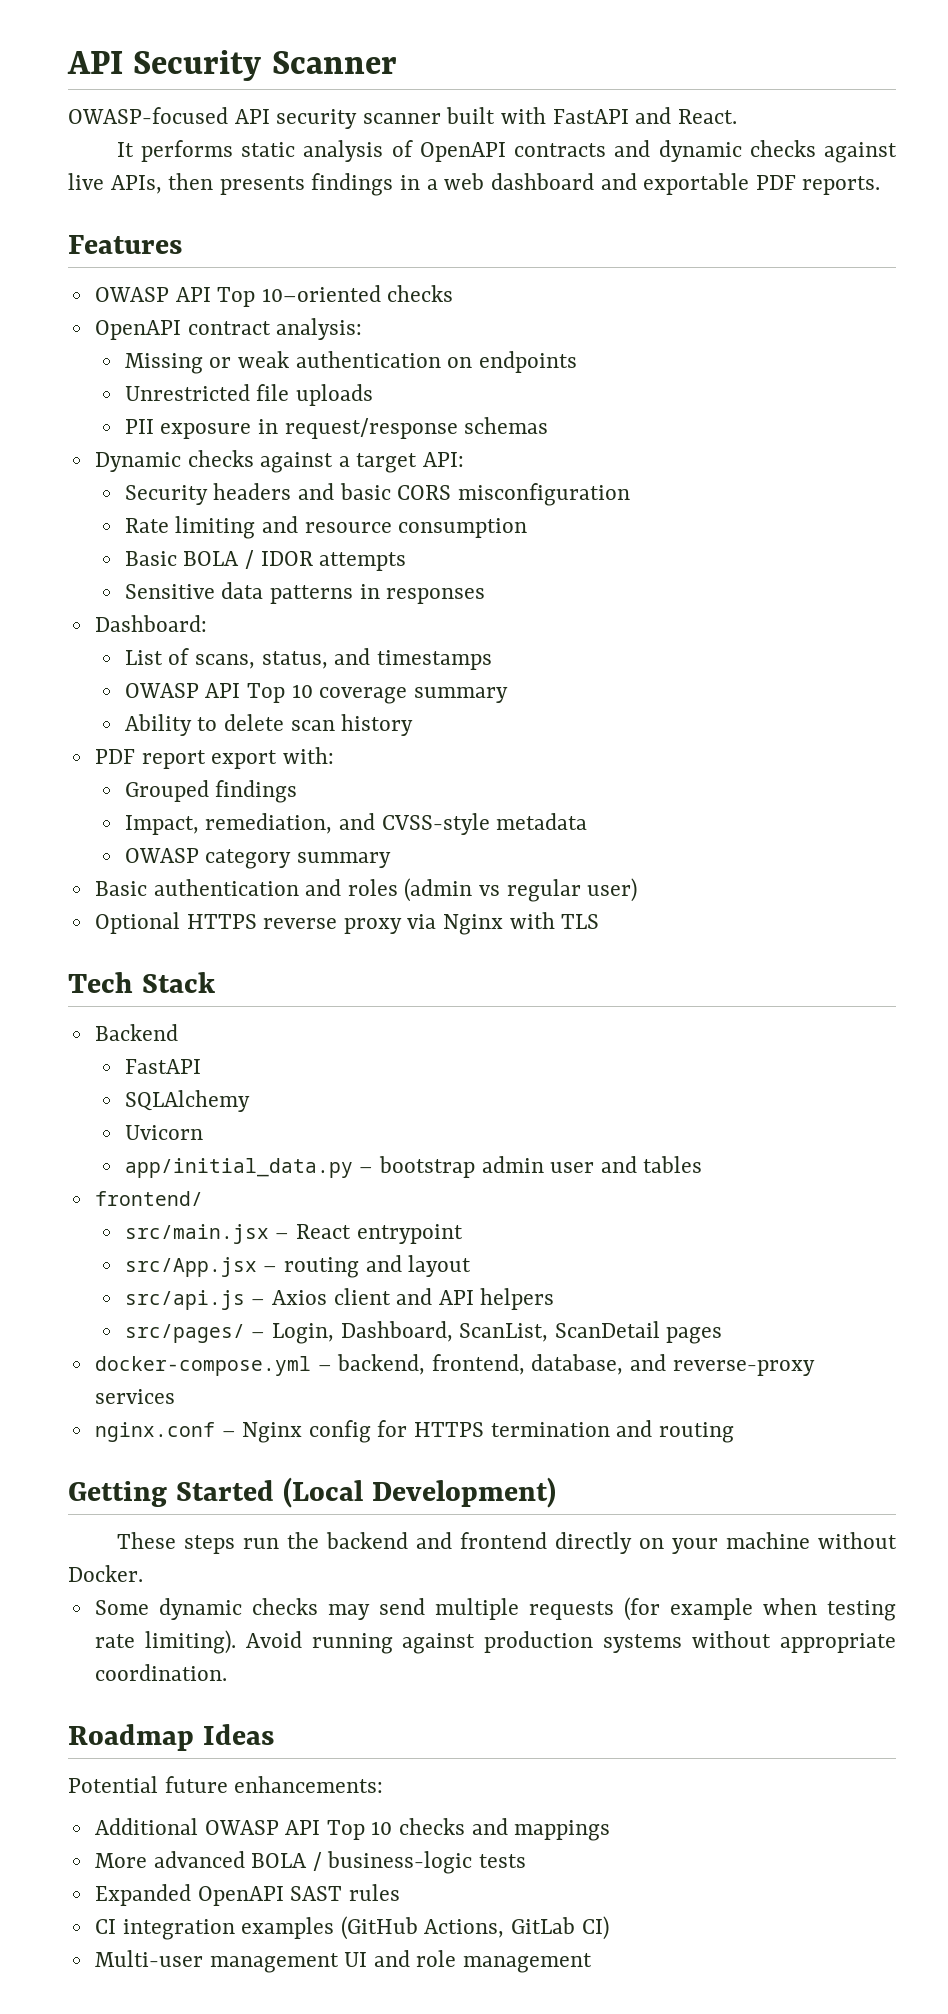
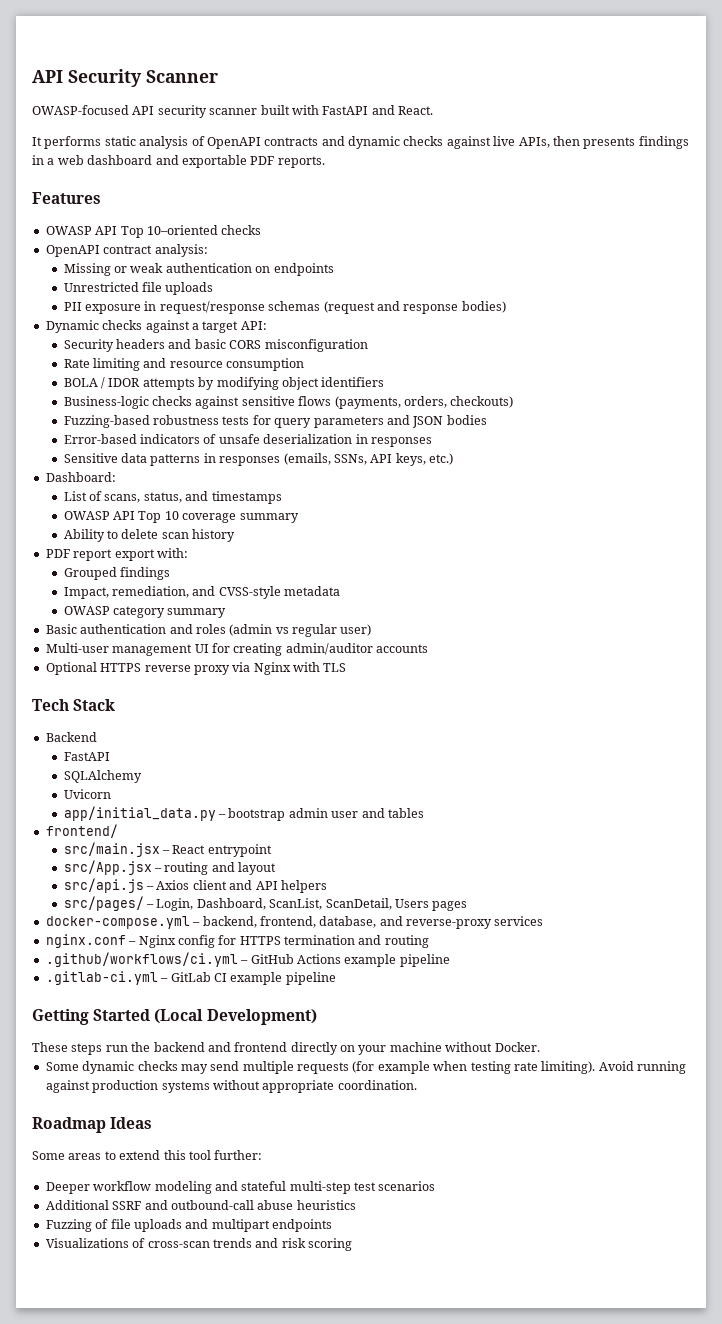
(549, 425) none -> [323,301,506,314] (request and response bodies)
[124,551,177,566] Basic -> (305, 364) none
(407, 561) none -> [198,377,385,390] [63,396,514,409] [63,415,487,428] [63,434,432,447] by modifying object identifiers // Business-logic checks against sensitive flows (payments, orders, checkouts) // Fuzzing-based robustness tests for query parameters and JSON bodies // Error-based indicators of unsafe deserialization in responses
(486, 596) none -> [283,453,454,466] (emails, SSNs, API keys, etc.)
(638, 890) none -> [45,643,428,656] // Multi-user management UI for creating admin/auditor accounts
[554,1321,660,1338] ScanDetail -> [325,898,429,910] ScanDetail, Users
(734, 1432) none -> [45,952,450,967] [45,971,336,985] // .github/workflows/ci.yml – GitHub Actions example pipeline // .gitlab-ci.yml – GitLab CI example pipeline
[68,1776,384,1793] [94,1818,611,1841] [94,1851,527,1874] [94,1884,400,1906] [94,1916,609,1940] [94,1950,593,1973] Potential future enhancements: // Additional OWASP API Top 10 checks and mappings // More advanced BOLA / business-logic tests // Expanded OpenAPI SAST rules // CI integration examples (GitHub Actions, GitLab CI) // Multi-user management UI and role management -> [32,1150,263,1160] [45,1181,436,1194] [45,1200,356,1210] [45,1219,332,1232] [45,1238,352,1251] Some areas to extend this tool further: // Deeper workflow modeling and stateful multi-step test scenarios // Additional SSRF and outbound-call abuse heuristics // Fuzzing of file uploads and multipart endpoints // Visualizations of cross-scan trends and risk scoring

